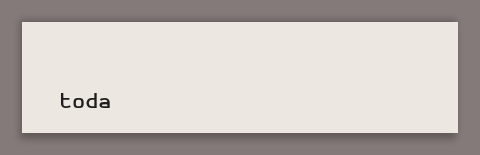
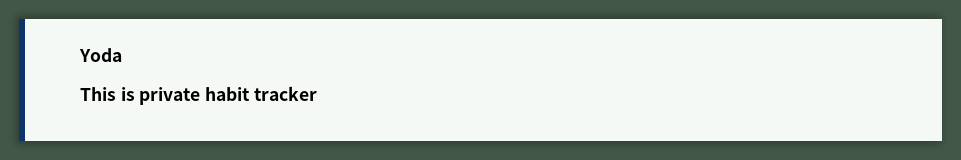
[59,93,111,108] toda -> [79,48,122,62] [80,86,317,105] Yoda // This is private habit tracker

